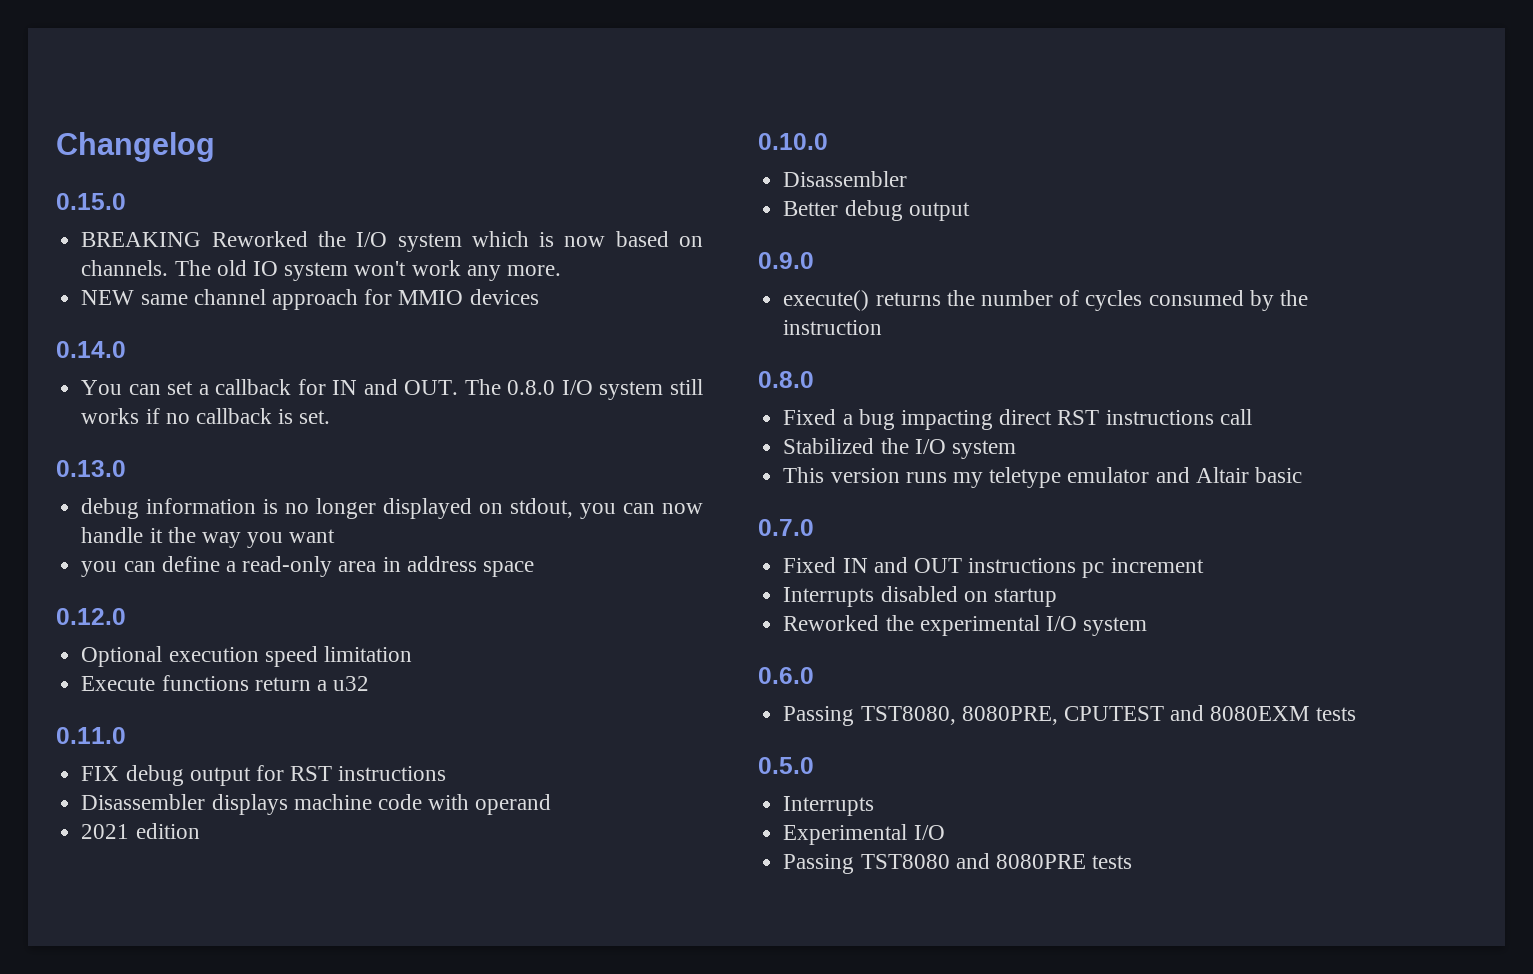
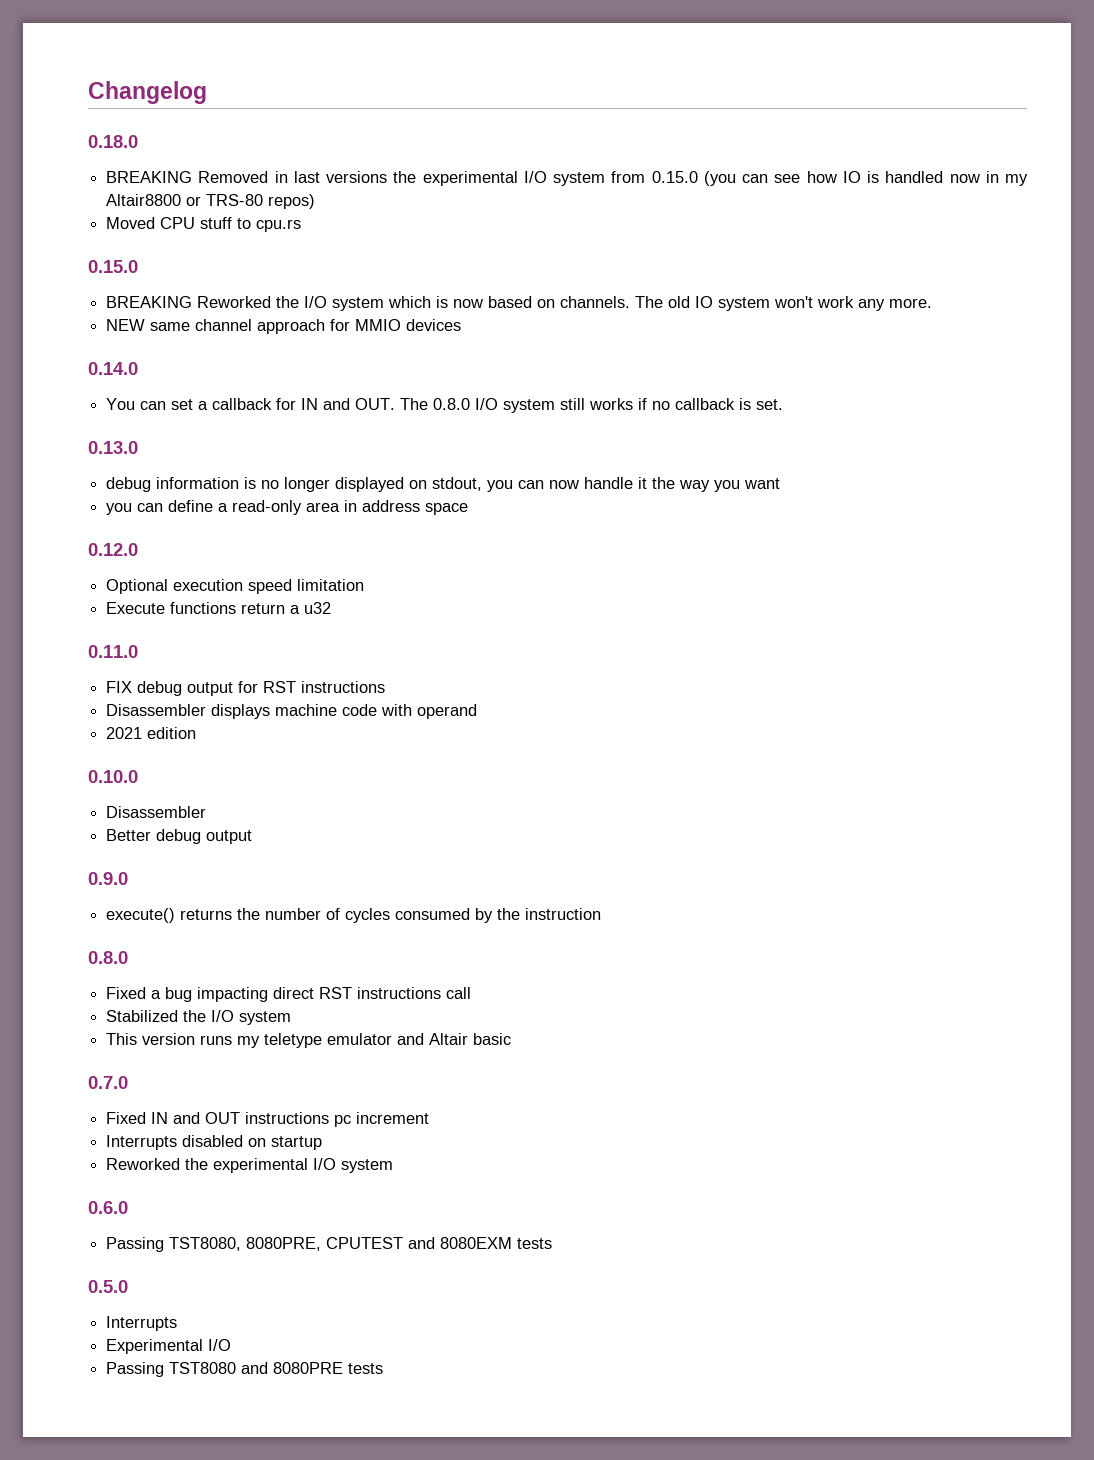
(215, 147) none -> [88,135,138,148] [106,171,1028,186] [106,194,316,209] [106,217,302,232] // 0.18.0 // BREAKING Removed in last versions the experimental I/O system from 0.15.0 (you can see how IO is handled now in my Altair8800 or TRS-80 repos) // Moved CPU stuff to cpu.rs

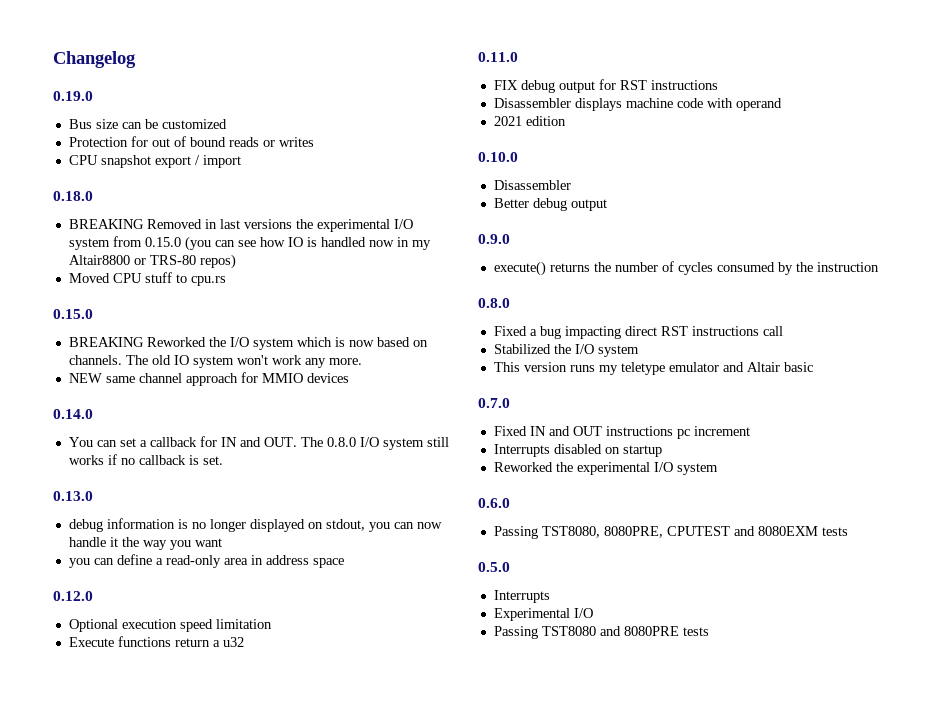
(207, 92) none -> [53,91,93,101] [68,119,227,129] [68,136,314,147] [68,155,241,168] // 0.19.0 // Bus size can be customized // Protection for out of bound reads or writes // CPU snapshot export / import

